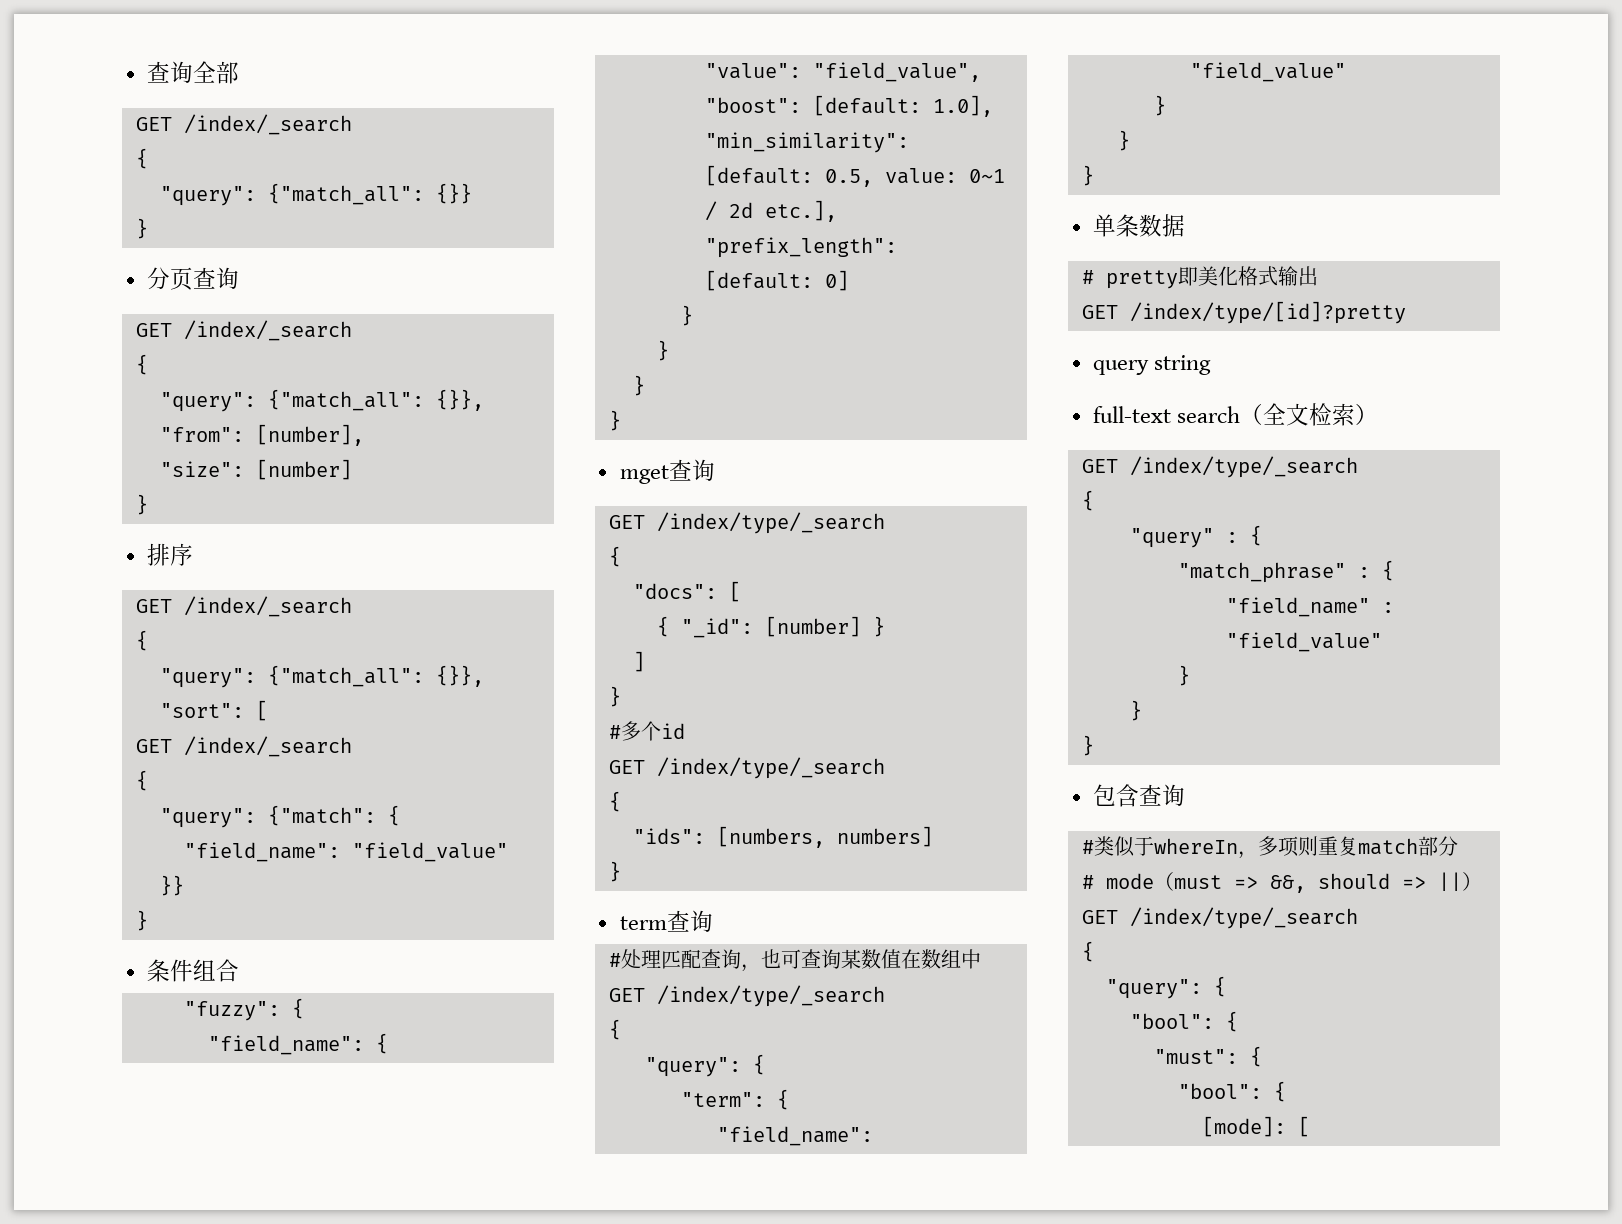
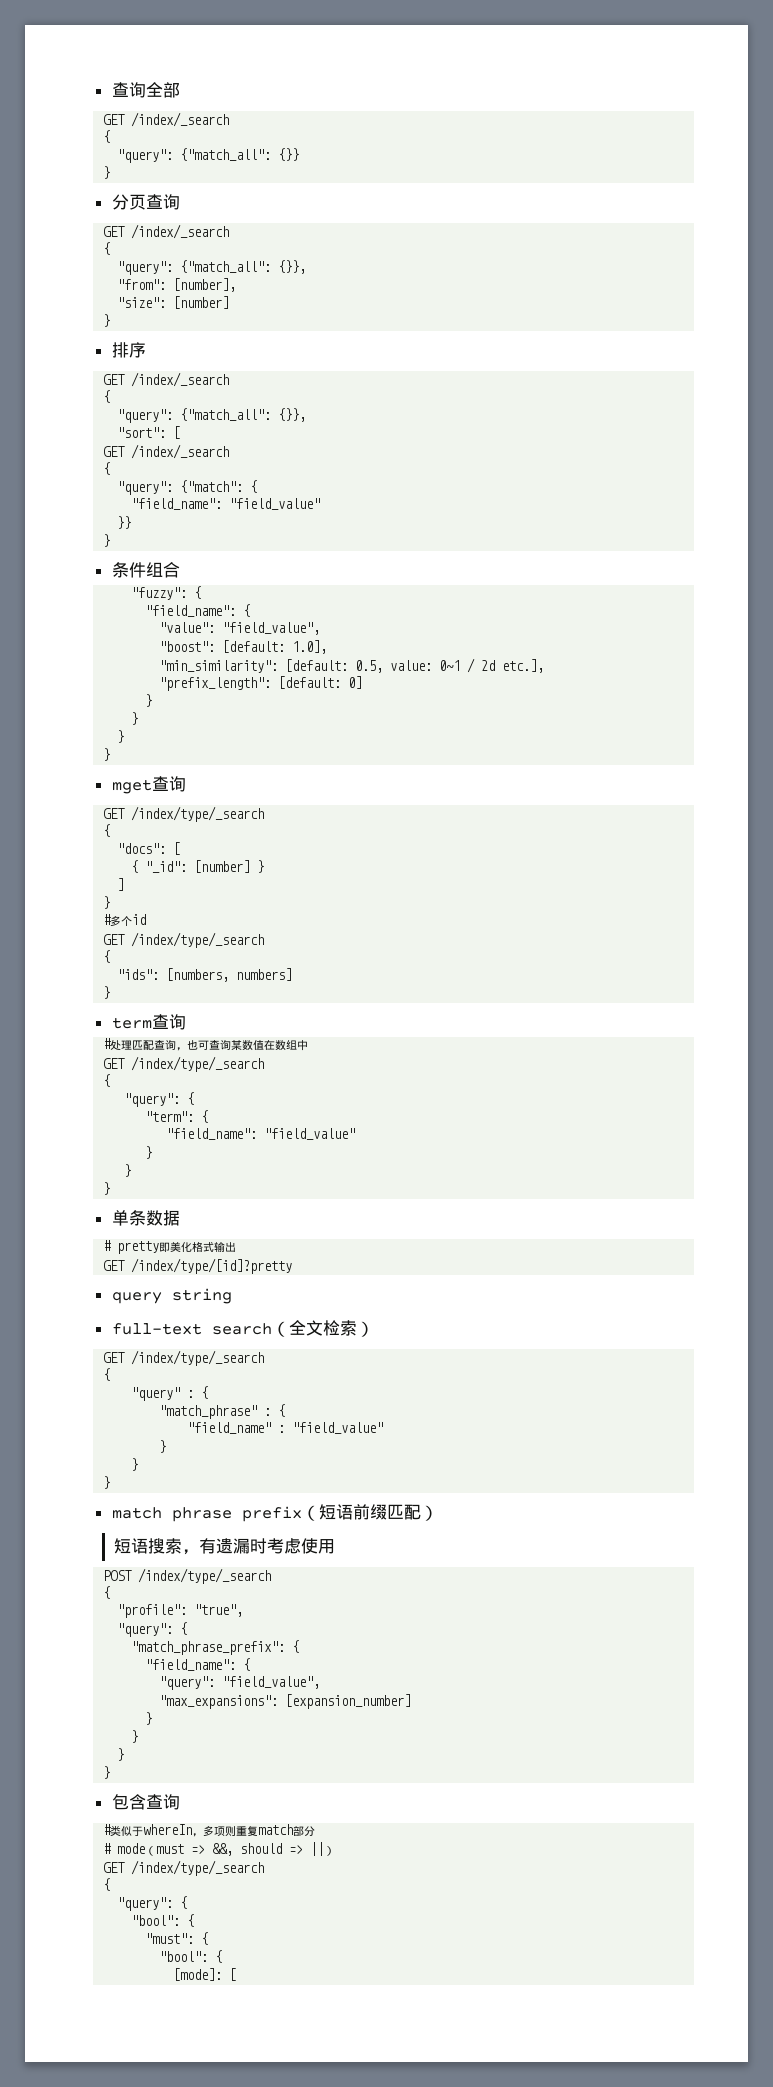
(1094, 745) none -> [111,1504,438,1522] [114,1538,336,1555] [103,1568,272,1584] [103,1586,111,1599] [117,1604,244,1618] [117,1622,188,1637] [131,1640,300,1655] [145,1658,251,1671] [159,1676,321,1690] [159,1694,412,1709] [145,1712,153,1725] [131,1730,139,1743] [117,1748,125,1761] [103,1766,111,1779] // match phrase prefix（短语前缀匹配） // 短语搜索，有遗漏时考虑使用 // POST /index/type/_search // { // "profile": "true", // "query": { // "match_phrase_prefix": { // "field_name": { // "query": "field_value", // "max_expansions": [expansion_number] // } // } // } // }

